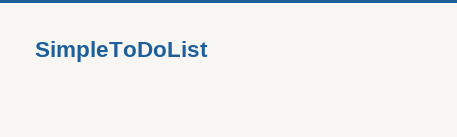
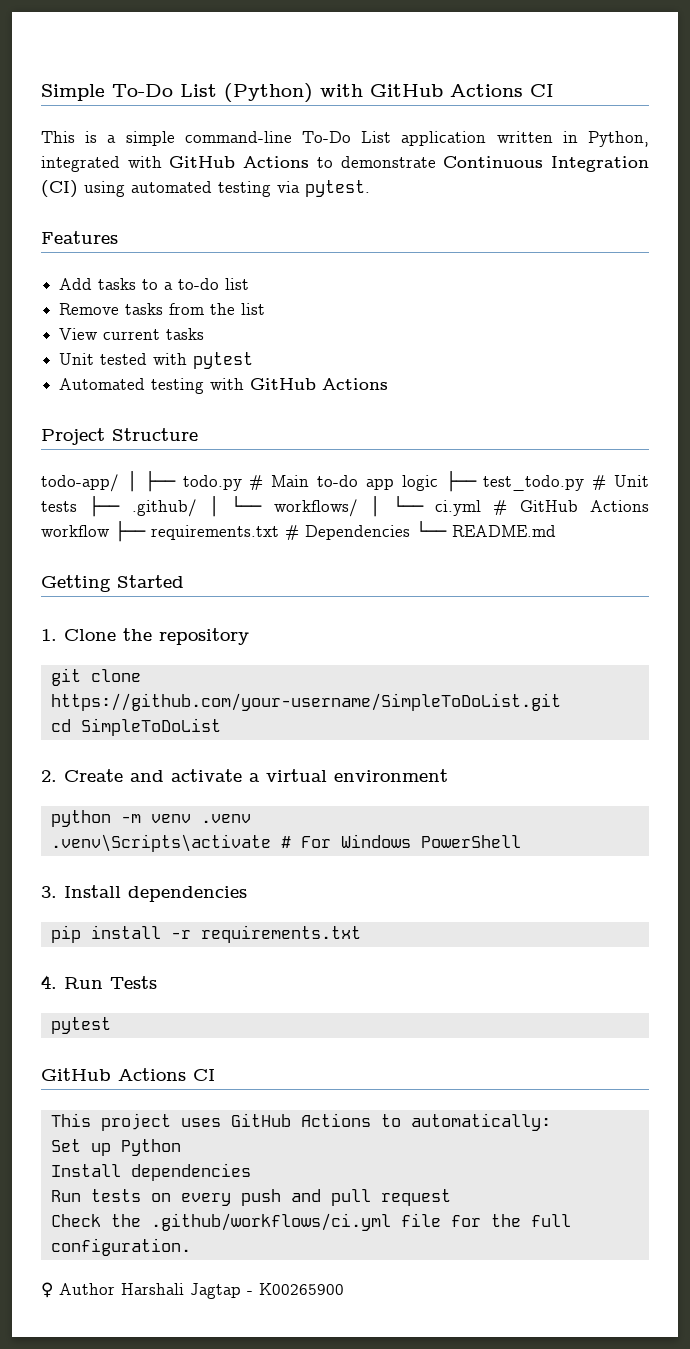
[35,41,208,62] SimpleToDoList -> [41,83,554,103] [41,131,649,147] [41,156,649,172] [41,180,370,198] [41,231,118,244] [59,278,250,290] [59,303,266,315] [59,328,205,340] [59,352,254,369] [59,378,389,394] [41,428,198,445] [41,471,649,492] [41,496,650,517] [41,521,556,542] [41,575,184,592] [41,628,249,645] [50,668,141,686] [50,693,561,711] [50,718,221,736] [41,769,448,782] [50,810,251,827] [50,834,521,852] [41,885,247,902] [50,925,361,943] [41,975,157,989] [50,1017,111,1034] [41,1068,215,1081] [50,1113,551,1131] [50,1139,181,1156] [50,1163,251,1181] [50,1189,451,1206] [50,1213,571,1231] [50,1238,191,1256] [41,1282,344,1299] Simple To-Do List (Python) with GitHub Actions CI // This is a simple command-line To-Do List application written in Python, integrated with GitHub Actions to demonstrate Continuous Integration (CI) using automated testing via pytest. // Features // Add tasks to a to-do list // Remove tasks from the list // View current tasks // Unit tested with pytest // Automated testing with GitHub Actions // Project Structure // todo-app/ │ ├── todo.py # Main to-do app logic ├── test_todo.py # Unit tests ├── .github/ │ └── workflows/ │ └── ci.yml # GitHub Actions workflow ├── requirements.txt # Dependencies └── README.md // Getting Started // 1. Clone the repository // git clone https://github.com/your-username/SimpleToDoList.git // cd SimpleToDoList // 2. Create and activate a virtual environment // python -m venv .venv // .venv\Scripts\activate # For Windows PowerShell // 3. Install dependencies // pip install -r requirements.txt // 4. Run Tests // pytest // GitHub Actions CI // This project uses GitHub Actions to automatically: // Set up Python // Install dependencies // Run tests on every push and pull request // Check the .github/workflows/ci.yml file for the full configuration. // ♀ Author Harshali Jagtap - K00265900

